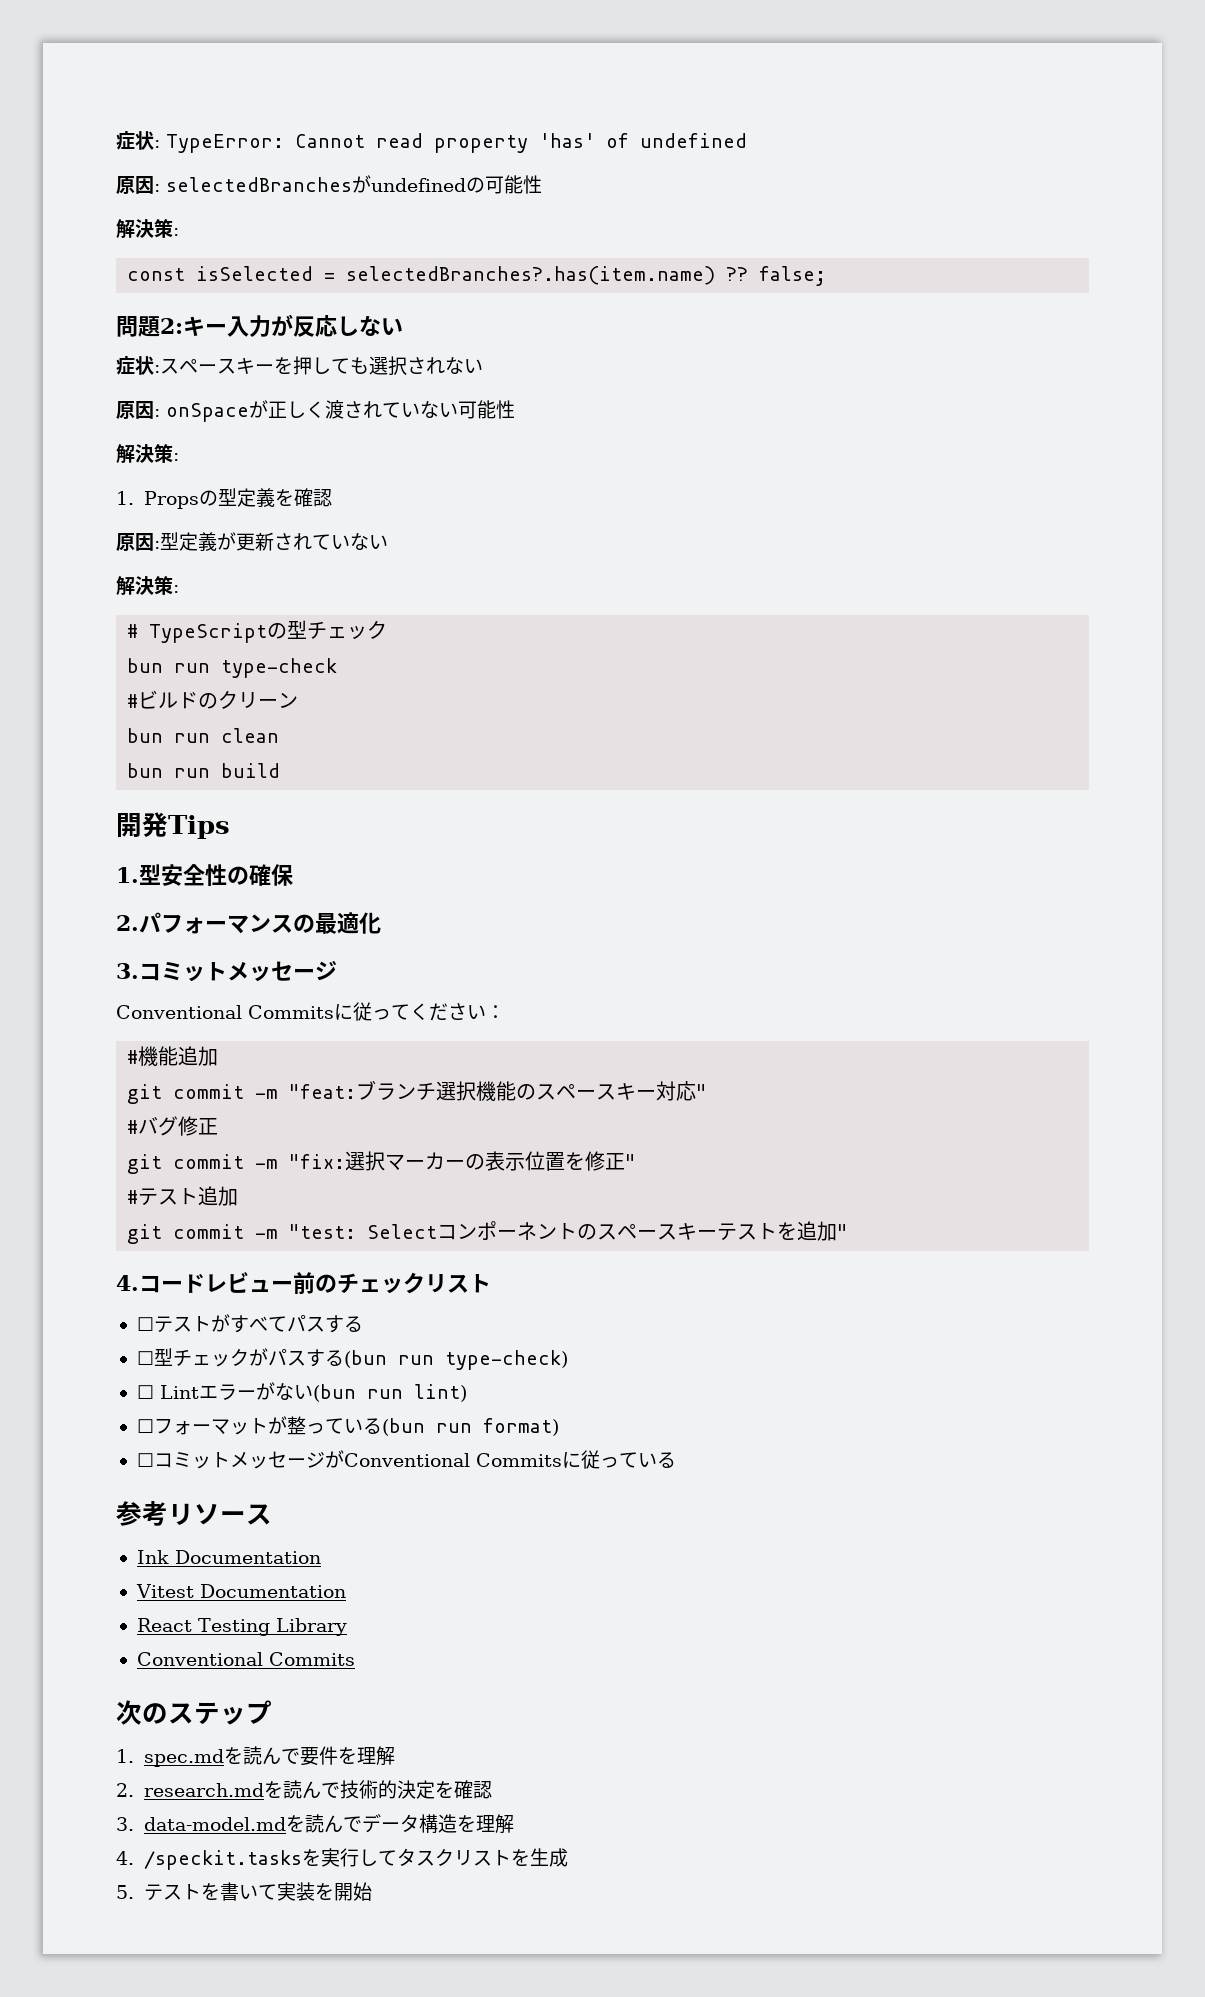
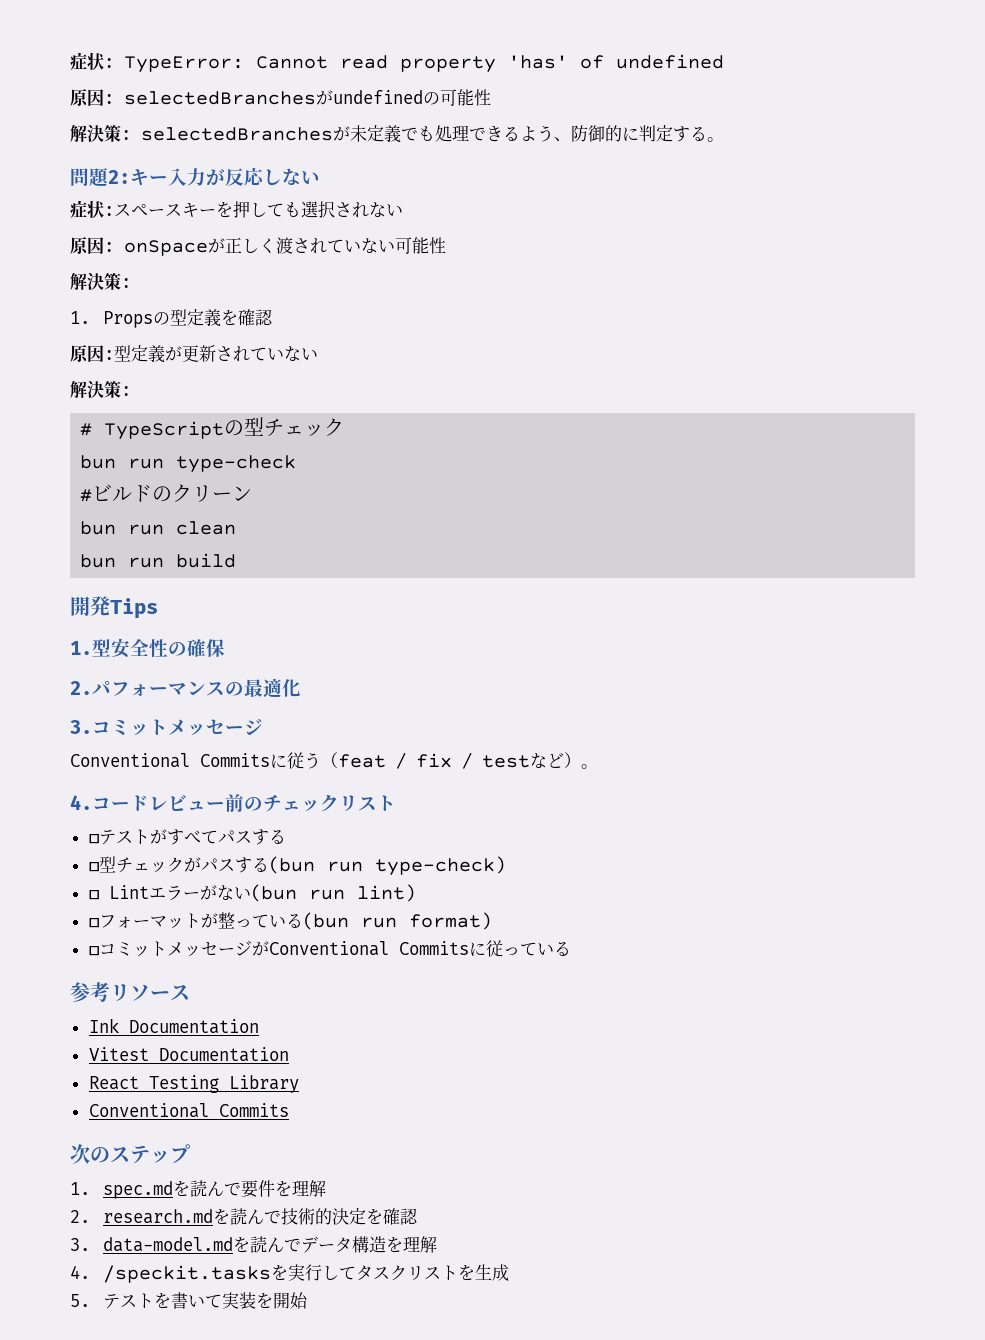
[127,266,827,286] // const isSelected = selectedBranches?.has(item.name) ?? false; -> [141,125,724,143] selectedBranchesが未定義でも処理できるよう、防御的に判定する。
[372,1003,505,1021] [127,1046,219,1066] [127,1080,708,1104] [127,1116,219,1136] [127,1151,637,1174] [127,1186,239,1206] [127,1221,849,1244] ってください： // #機能追加 // git commit -m "feat:ブランチ選択機能のスペースキー対応" // #バグ修正 // git commit -m "fix:選択マーカーの表示位置を修正" // #テスト追加 // git commit -m "test: Selectコンポーネントのスペースキーテストを追加" -> [304,752,598,769] う（feat / fix / testなど）。

